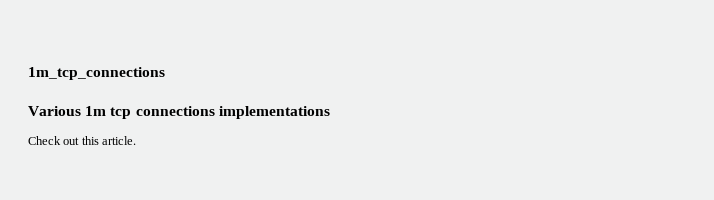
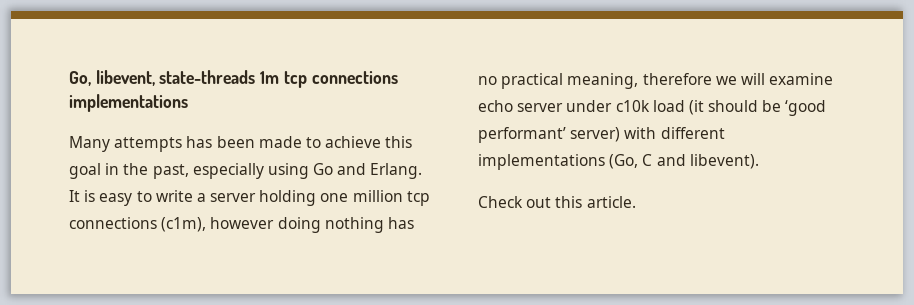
[28,67,165,80] [28,106,81,116] 1m_tcp_connections // Various -> [69,70,256,86] Go, libevent, state-threads
(330, 112) none -> [69,136,413,152] [69,163,423,179] [69,190,430,206] [69,217,414,233] [478,73,834,89] [478,100,827,116] [478,127,725,143] [478,154,759,170] // Many attempts has been made to achieve this goal in the past, especially using Go and Erlang. It is easy to write a server holding one million tcp connections (c1m), however doing nothing has no practical meaning, therefore we will examine echo server under c10k load (it should be ‘good performant’ server) with different implementations (Go, C and libevent).

